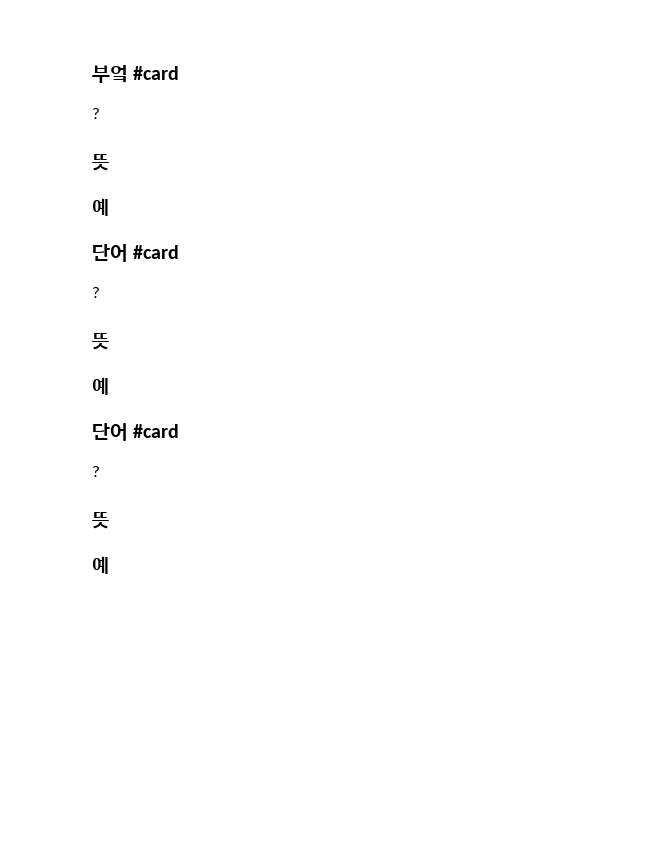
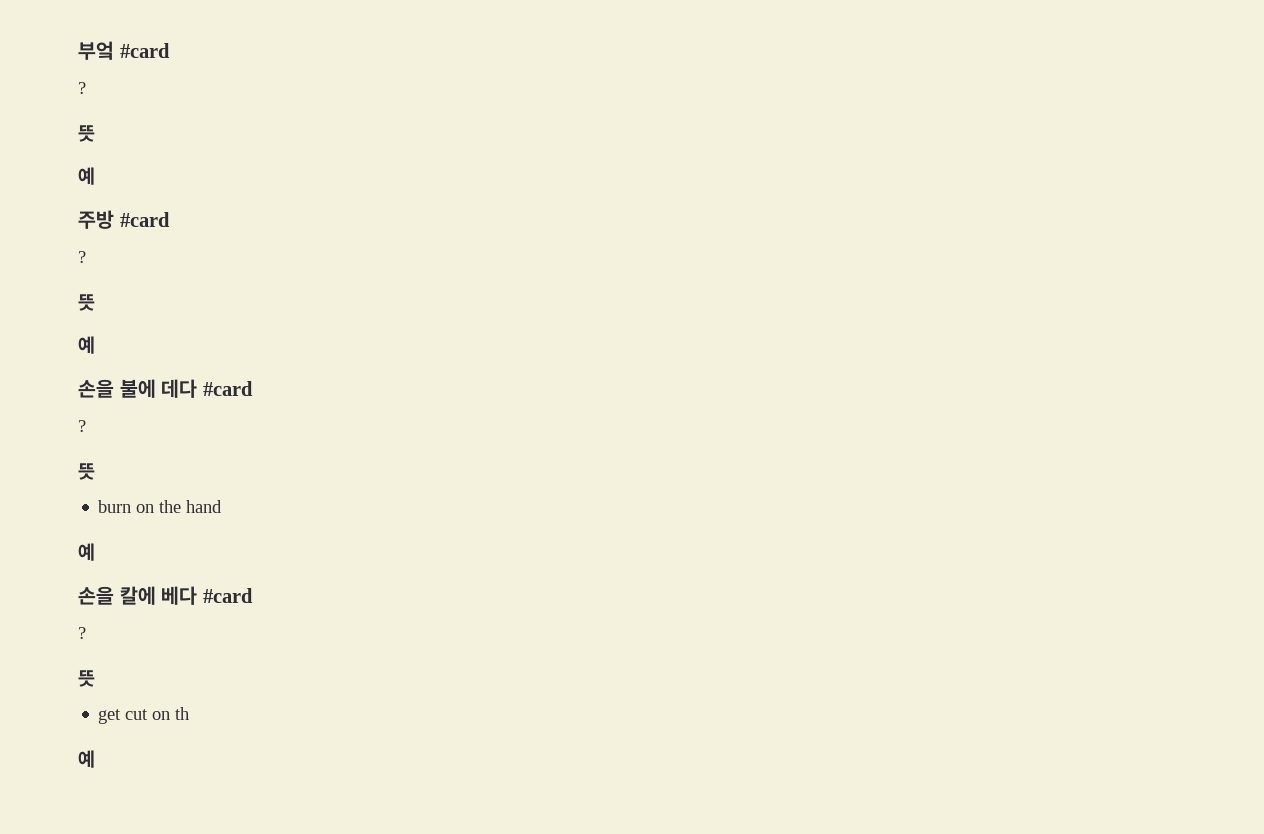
[92,244,180,262] [92,287,100,298] [92,333,109,350] [92,377,109,395] [92,423,180,441] [92,466,100,477] [92,512,109,529] 단어 #card // ? // 뜻 // 예 // 단어 #card // ? // 뜻 -> [78,210,170,229] [78,251,86,263] [78,294,95,311] [78,336,95,354] [78,379,253,398] [78,420,86,432] [78,463,95,480] [98,500,223,513] [78,543,95,561] [78,586,253,605] [78,627,86,639] [78,670,95,687] [98,707,190,724] 주방 #card // ? // 뜻 // 예 // 손을 불에 데다 #card // ? // 뜻 // burn on the hand // 예 // 손을 칼에 베다 #card // ? // 뜻 // get cut on th

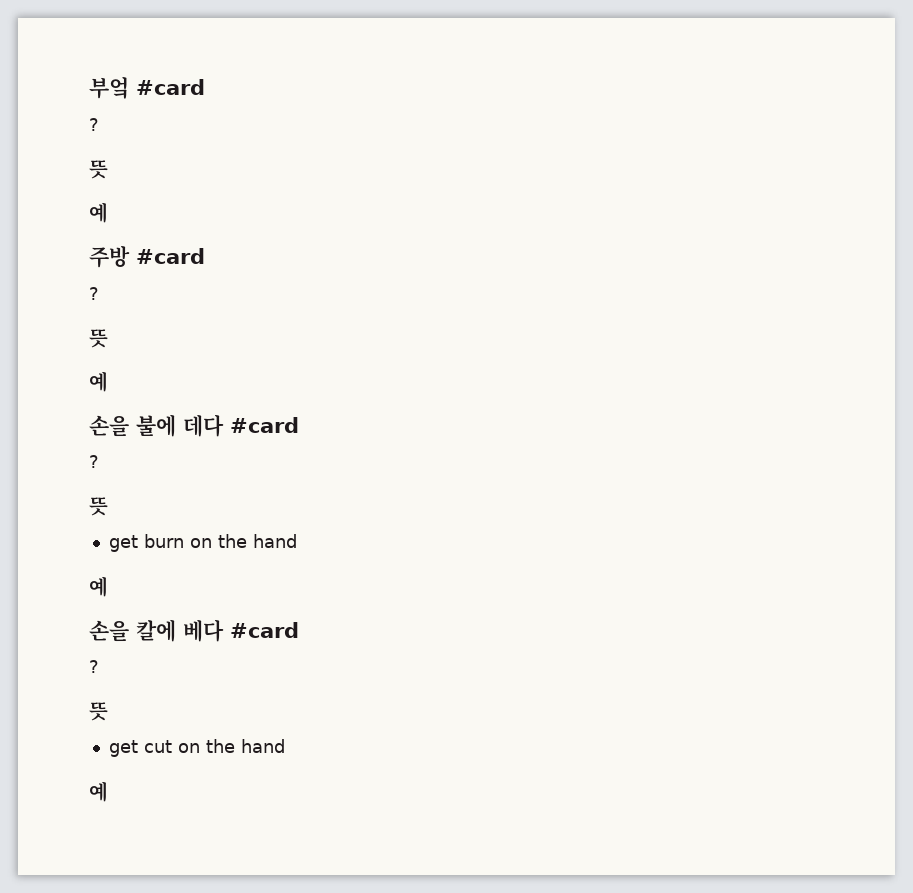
(95, 471) none -> [108,535,138,552] get
[175,707,190,720] th -> [205,739,285,753] the hand

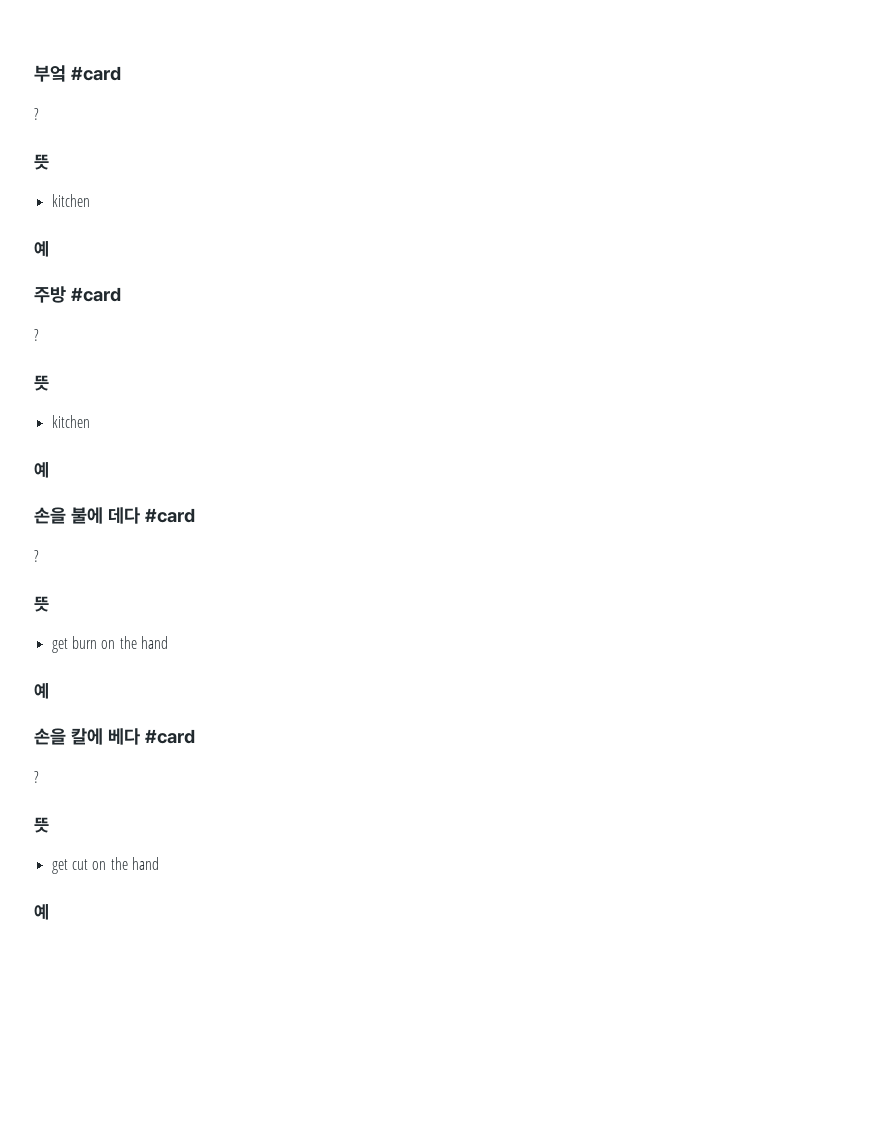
(108, 169) none -> [51,194,90,207] // kitchen
(108, 338) none -> [51,415,90,428] // kitchen

